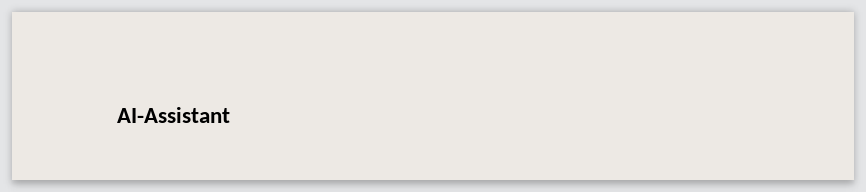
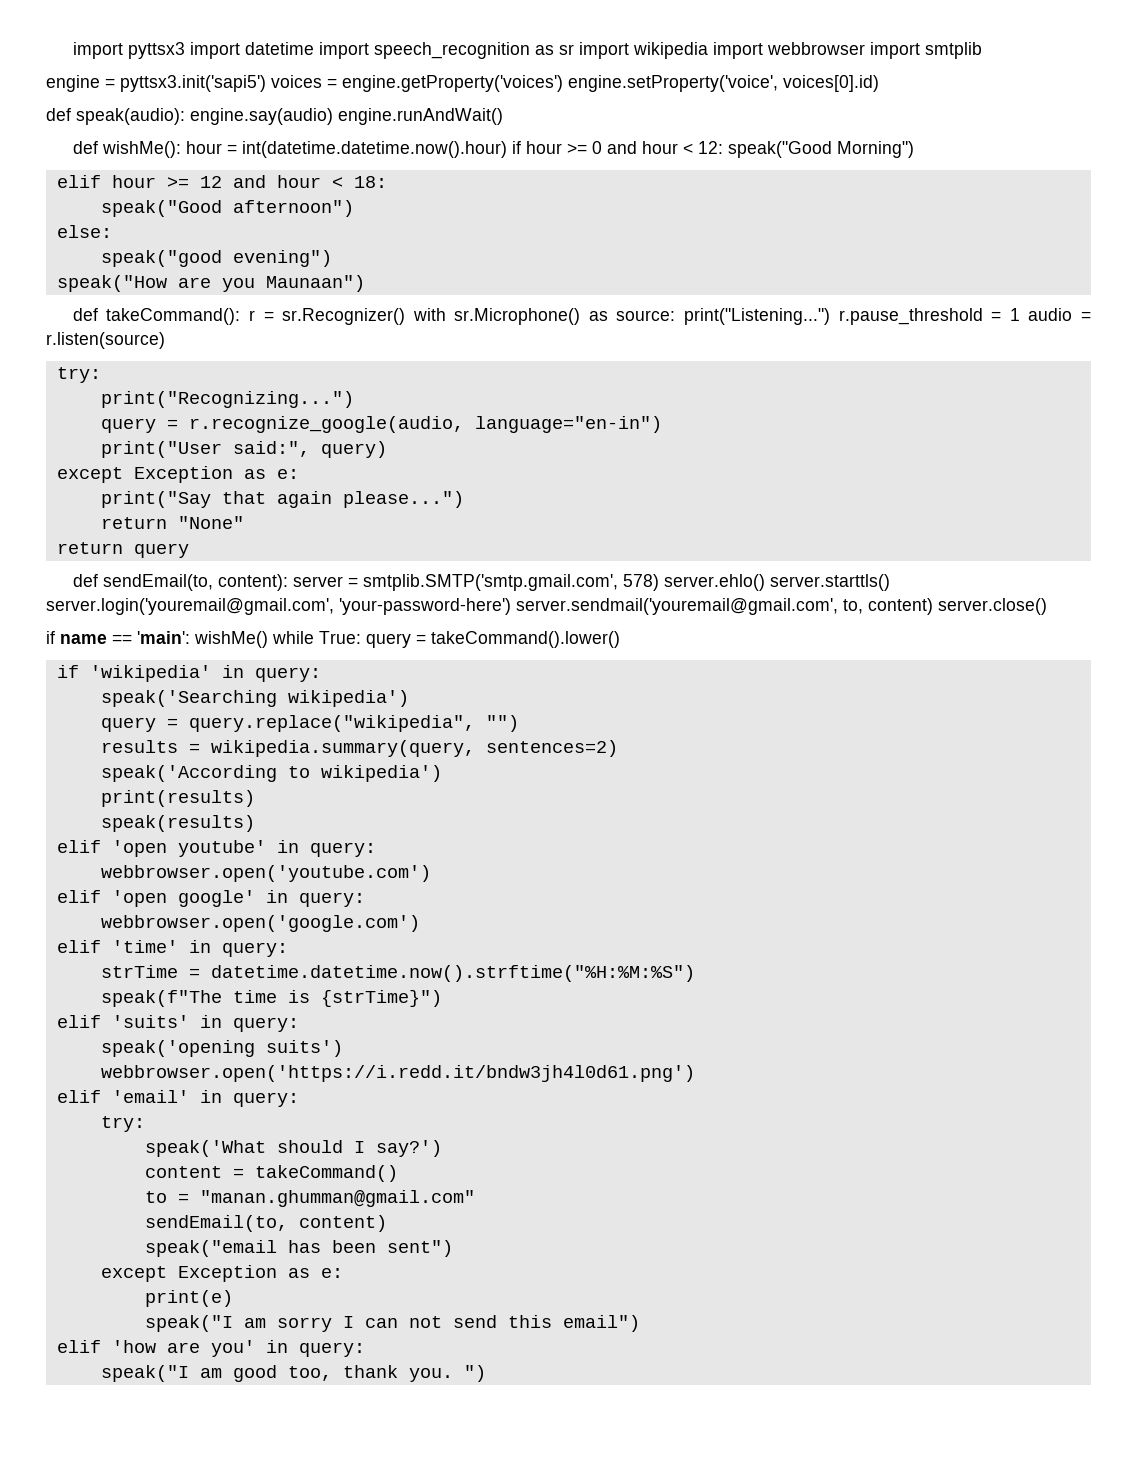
[117,107,230,123] AI-Assistant -> [72,42,982,59] [46,75,879,92] [46,108,503,125] [72,141,914,158] [56,175,387,188] [100,200,354,217] [56,225,112,238] [100,250,332,267] [56,275,365,292] [72,308,1091,325] [46,332,165,349] [56,367,101,383] [100,391,354,408] [100,416,662,433] [100,441,387,458] [56,466,299,483] [100,491,464,508] [100,516,244,529] [56,542,189,558] [72,574,890,591] [46,598,1047,615] [46,631,620,648] [56,665,321,682] [100,690,409,707] [100,715,519,732] [100,740,618,757] [100,765,442,782] [100,790,255,807] [100,815,255,832] [56,840,376,857] [100,865,431,882] [56,890,365,907] [100,915,420,932] [56,940,288,957] [100,965,695,982] [100,990,442,1007] [56,1015,299,1032] [100,1040,343,1057] [100,1065,695,1082] [56,1090,299,1107] [100,1116,145,1132] [144,1140,442,1157] [144,1165,398,1182] [144,1190,475,1207] [144,1215,387,1232] [144,1240,453,1257] [100,1265,343,1282] [144,1290,233,1307] [144,1315,640,1332] [56,1340,365,1357] [100,1365,486,1382] import pyttsx3 import datetime import speech_recognition as sr import wikipedia import webbrowser import smtplib // engine = pyttsx3.init('sapi5') voices = engine.getProperty('voices') engine.setProperty('voice', voices[0].id) // def speak(audio): engine.say(audio) engine.runAndWait() // def wishMe(): hour = int(datetime.datetime.now().hour) if hour >= 0 and hour < 12: speak("Good Morning") // elif hour >= 12 and hour < 18: // speak("Good afternoon") // else: // speak("good evening") // speak("How are you Maunaan") // def takeCommand(): r = sr.Recognizer() with sr.Microphone() as source: print("Listening...") r.pause_threshold = 1 audio = r.listen(source) // try: // print("Recognizing...") // query = r.recognize_google(audio, language="en-in") // print("User said:", query) // except Exception as e: // print("Say that again please...") // return "None" // return query // def sendEmail(to, content): server = smtplib.SMTP('smtp.gmail.com', 578) server.ehlo() server.starttls() server.login('youremail@gmail.com', 'your-password-here') server.sendmail('youremail@gmail.com', to, content) server.close() // if name == 'main': wishMe() while True: query = takeCommand().lower() // if 'wikipedia' in query: // speak('Searching wikipedia') // query = query.replace("wikipedia", "") // results = wikipedia.summary(query, sentences=2) // speak('According to wikipedia') // print(results) // speak(results) // elif 'open youtube' in query: // webbrowser.open('youtube.com') // elif 'open google' in query: // webbrowser.open('google.com') // elif 'time' in query: // strTime = datetime.datetime.now().strftime("%H:%M:%S") // speak(f"The time is {strTime}") // elif 'suits' in query: // speak('opening suits') // webbrowser.open('https://i.redd.it/bndw3jh4l0d61.png') // elif 'email' in query: // try: // speak('What should I say?') // content = takeCommand() // to = "manan.ghumman@gmail.com" // sendEmail(to, content) // speak("email has been sent") // except Exception as e: // print(e) // speak("I am sorry I can not send this email") // elif 'how are you' in query: // speak("I am good too, thank you. ")

